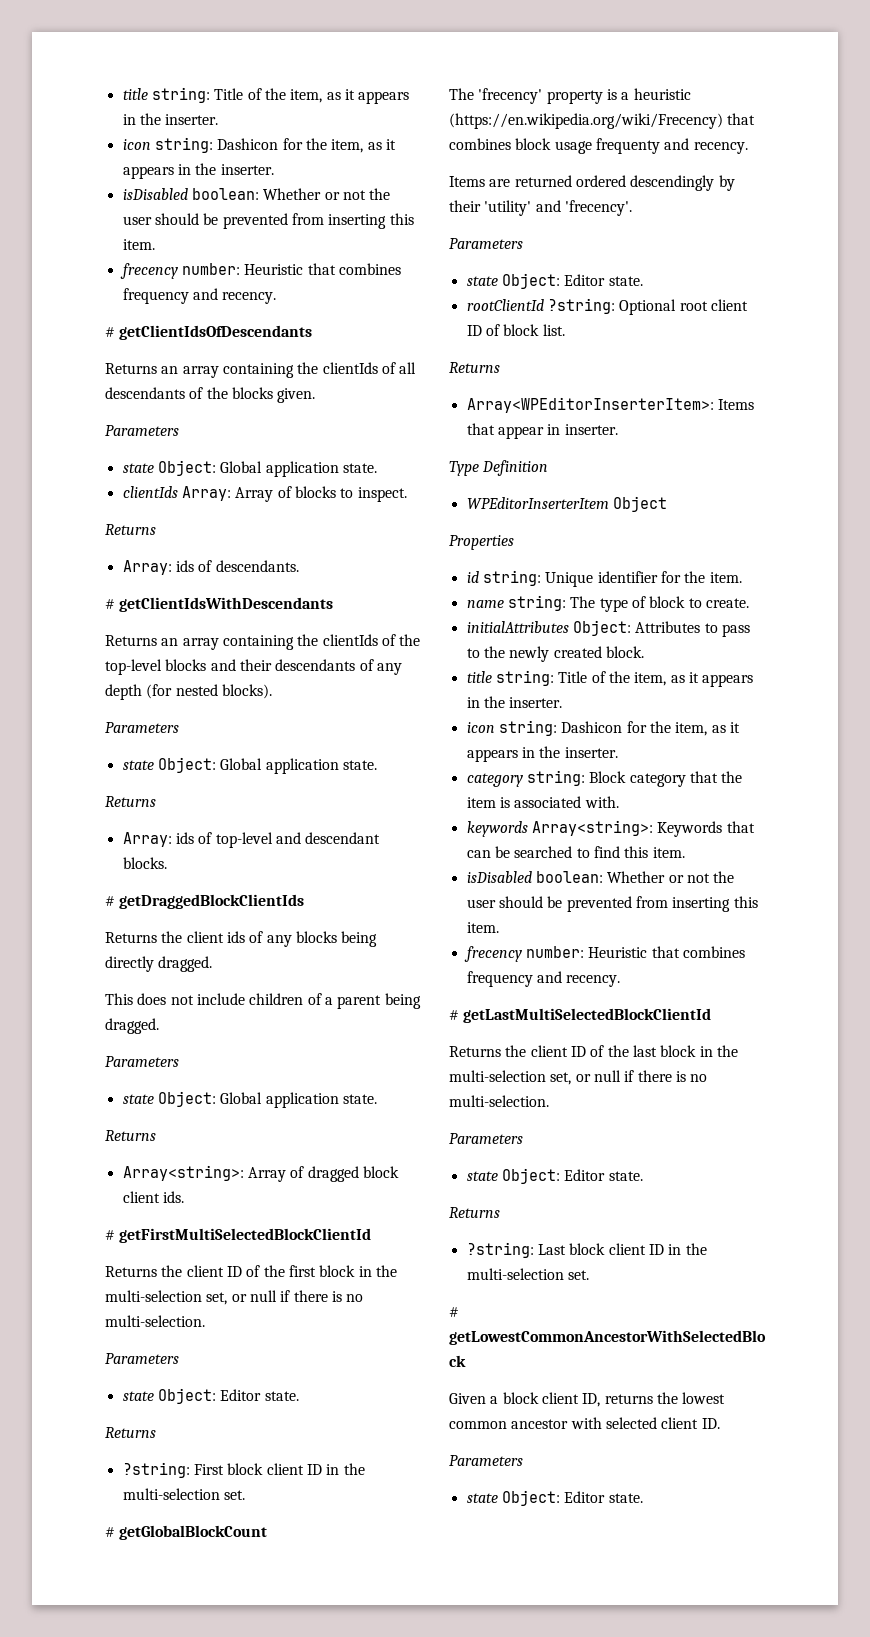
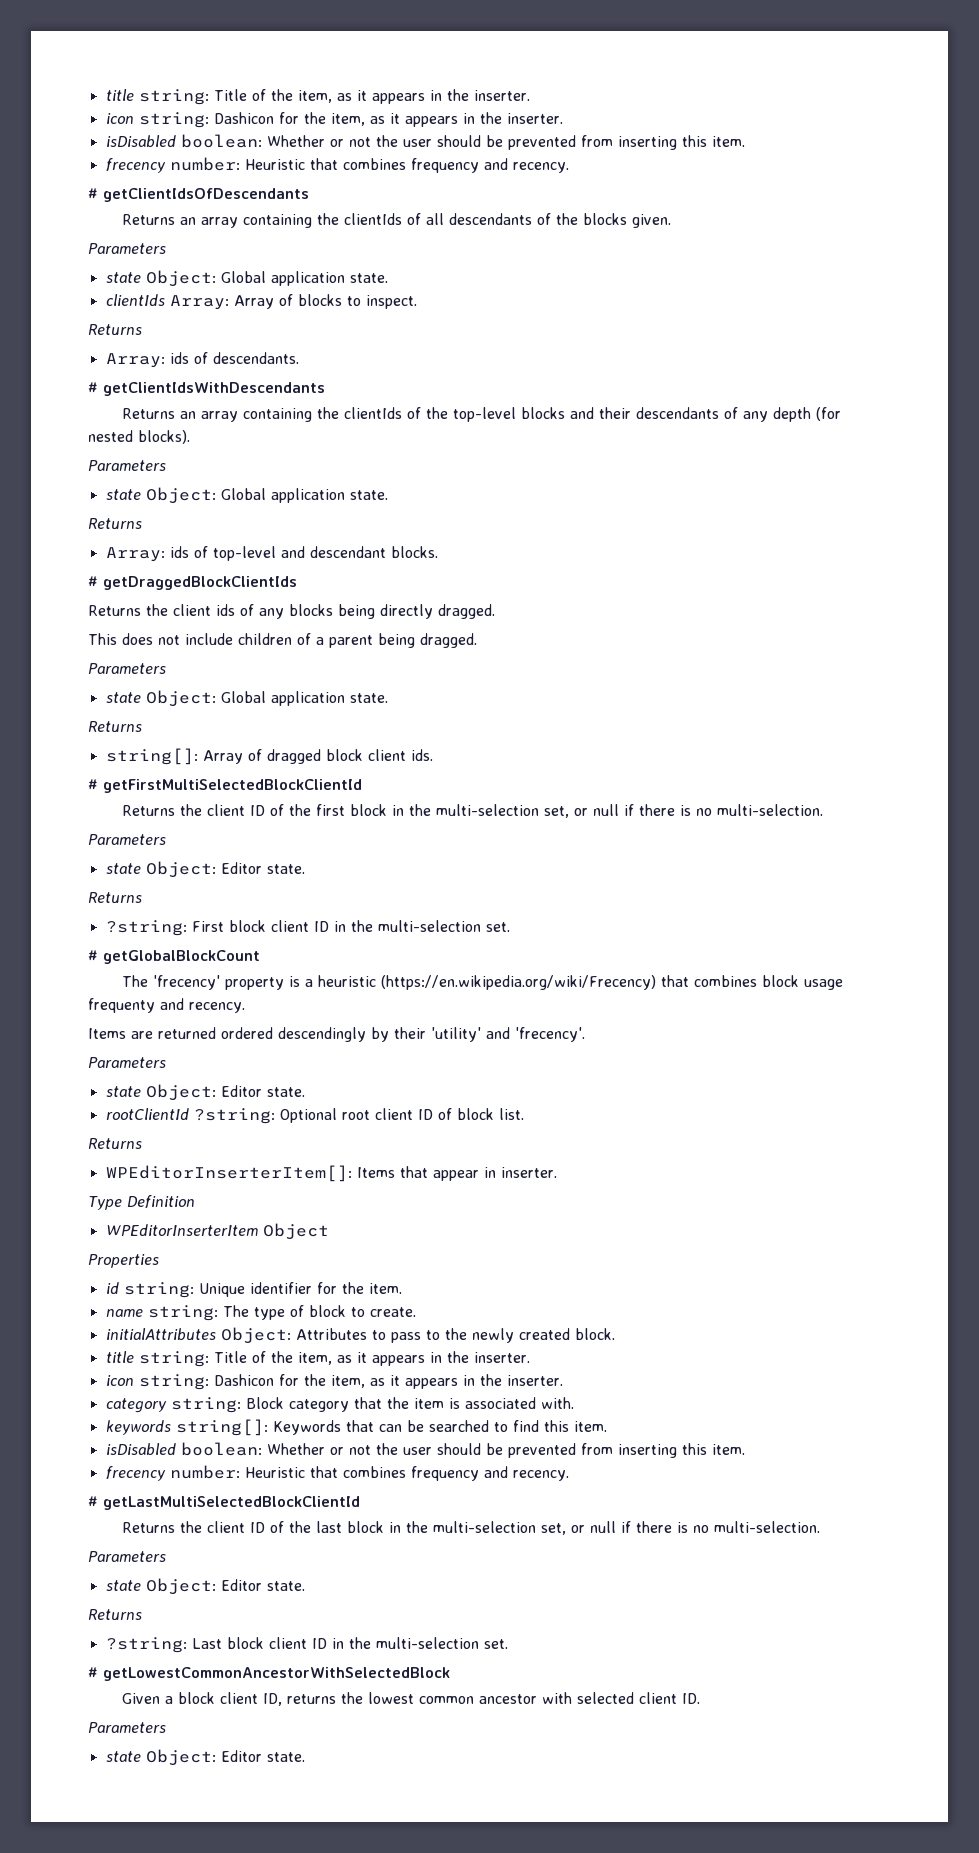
[122,1165,244,1181] Array<string>: -> [105,748,198,765] string[]:
[466,397,714,413] Array<WPEditorInserterItem>: -> [105,1165,352,1182] WPEditorInserterItem[]:
[531,820,653,836] Array<string>: -> [175,1419,268,1436] string[]:

